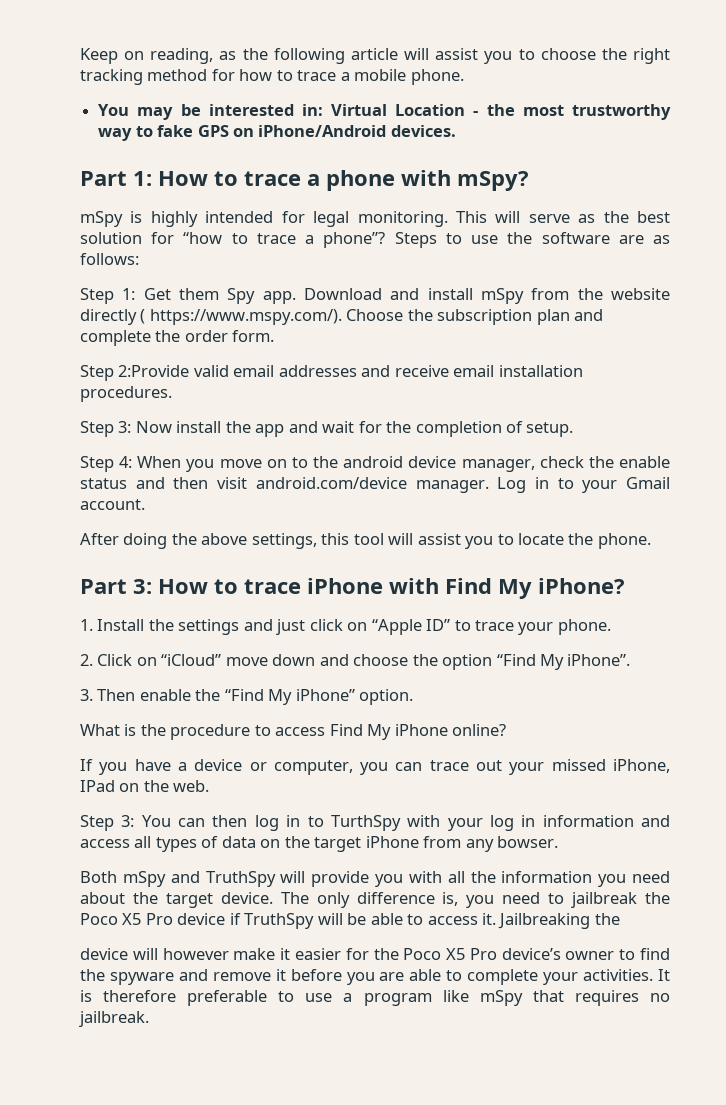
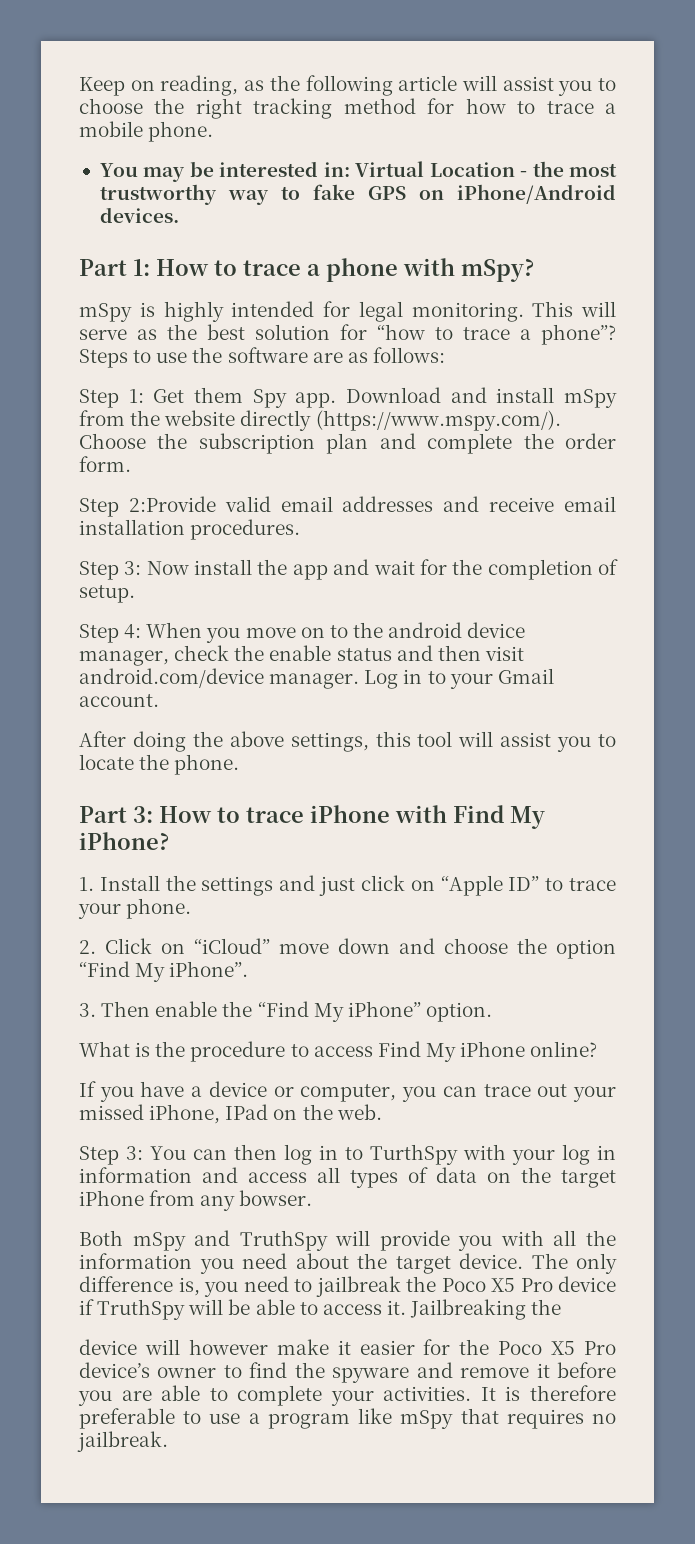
[140,309,342,325] ( https://www.mspy.com/). -> [315,410,561,431] (https://www.mspy.com/).

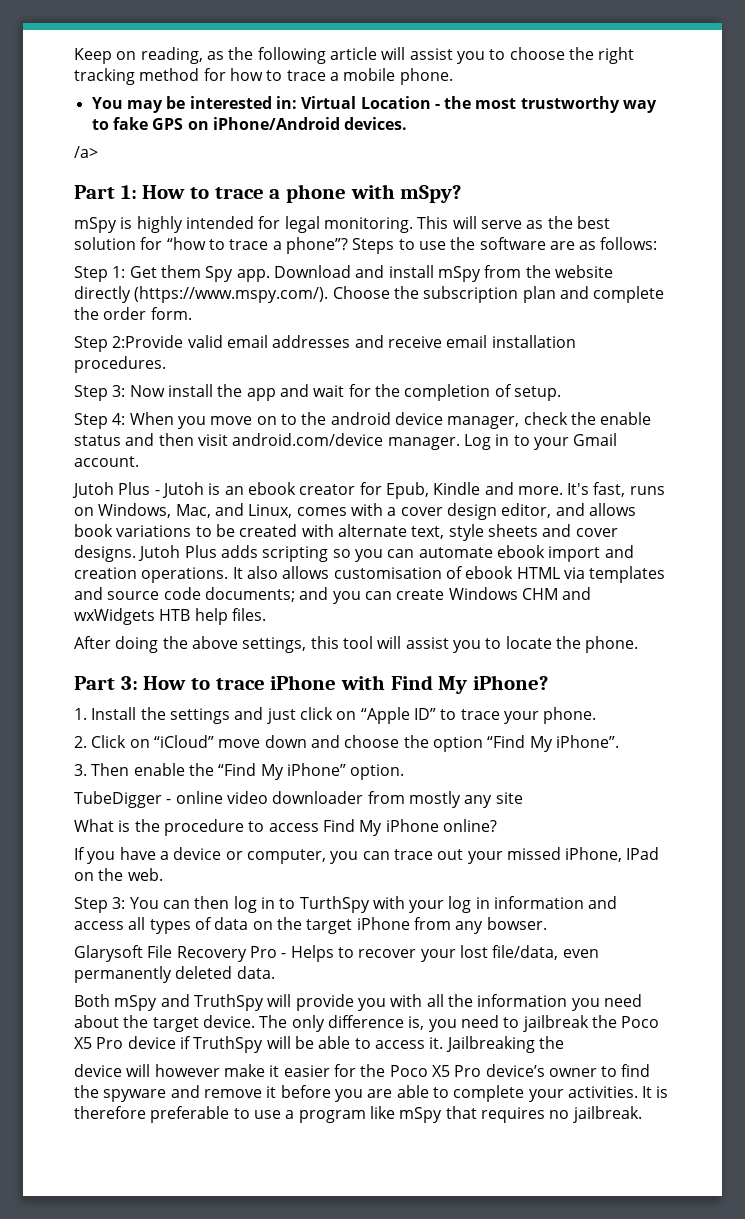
(179, 215) none -> [74,146,98,158] // /a>
(159, 700) none -> [72,482,665,499] [74,503,636,520] [74,524,618,541] [74,545,634,562] [74,566,666,583] [74,587,592,604] [74,608,266,625] // Jutoh Plus - Jutoh is an ebook creator for Epub, Kindle and more. It's fast, runs on Windows, Mac, and Linux, comes with a cover design editor, and allows book variations to be created with alternate text, style sheets and cover designs. Jutoh Plus adds scripting so you can automate ebook import and creation operations. It also allows customisation of ebook HTML via templates and source code documents; and you can create Windows CHM and wxWidgets HTB help files.
(492, 1012) none -> [74,791,523,808] // TubeDigger - online video downloader from mostly any site
(313, 1198) none -> [74,945,599,962] [74,966,275,983] // Glarysoft File Recovery Pro - Helps to recover your lost file/data, even permanently deleted data.

